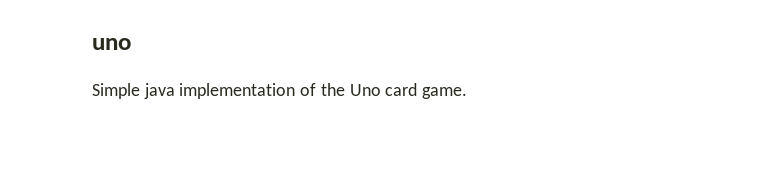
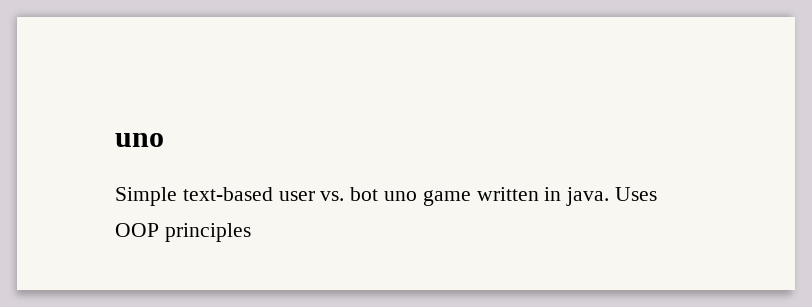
[143,83,468,99] java implementation of the Uno card game. -> [182,187,658,206] [115,223,251,242] text-based user vs. bot uno game written in java. Uses OOP principles

